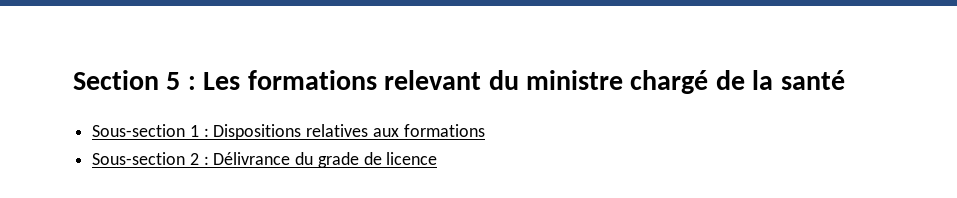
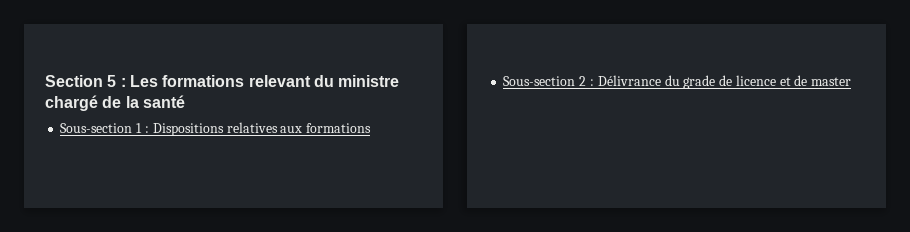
(438, 158) none -> [779,75,852,86] et de master

